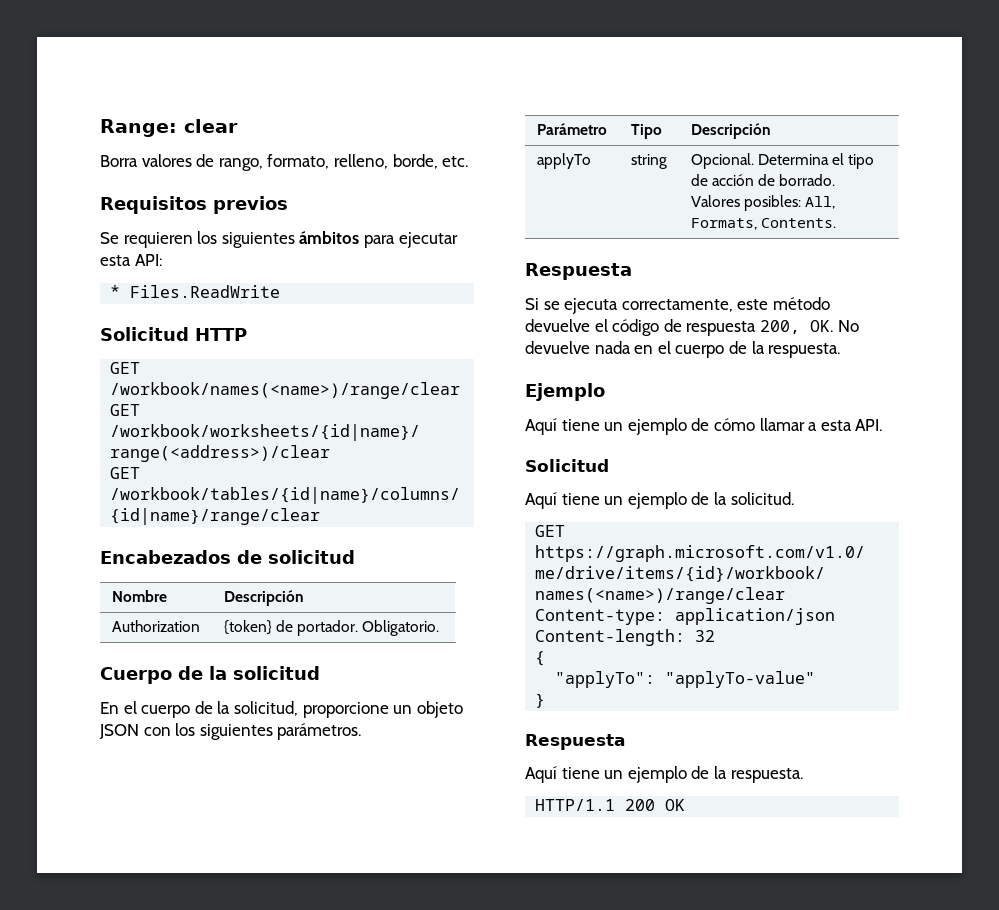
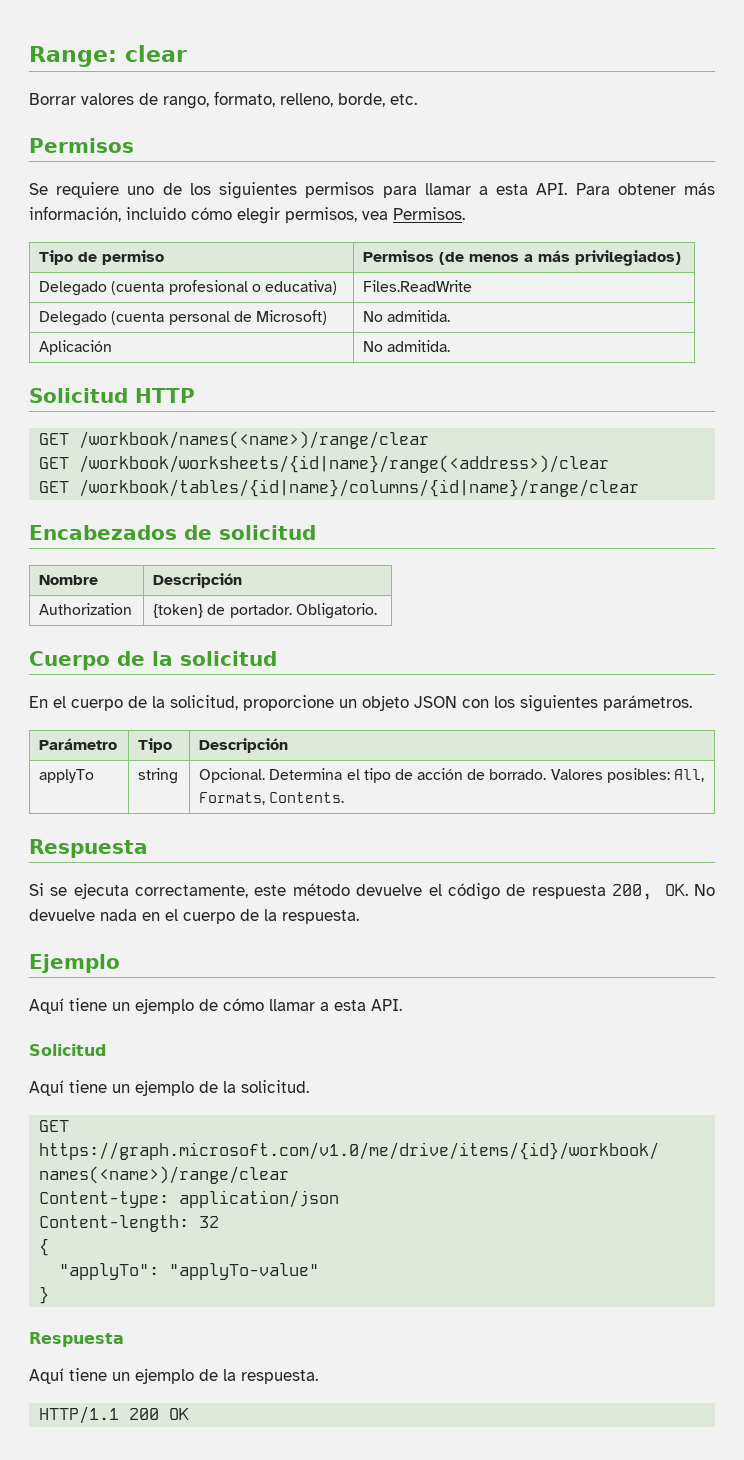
[100,155,138,167] Borra -> [29,93,76,105] Borrar
[100,196,288,214] Requisitos previos -> [29,138,134,153] Permisos
[123,231,458,248] [100,254,162,266] [110,285,281,298] requieren los siguientes ámbitos para ejecutar esta API: // * Files.ReadWrite -> [56,182,715,199] [29,206,465,224] [39,250,165,265] [363,250,682,266] [39,280,337,296] [363,280,473,292] [39,310,327,326] [363,310,451,322] [39,340,113,355] [363,340,451,352] requiere uno de los siguientes permisos para llamar a esta API. Para obtener más información, incluido cómo elegir permisos, vea Permisos. // Tipo de permiso | Permisos (de menos a más privilegiados) // Delegado (cuenta profesional o educativa) | Files.ReadWrite // Delegado (cuenta personal de Microsoft) | No admitida. // Aplicación | No admitida.

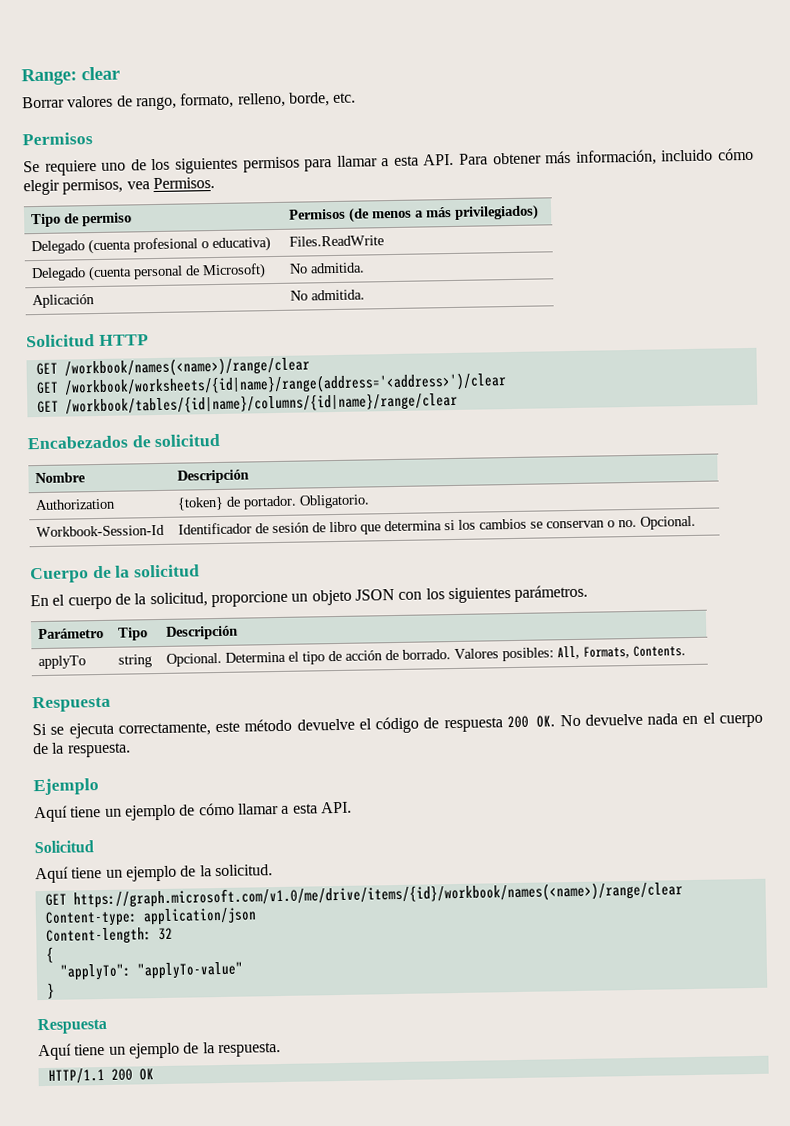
[79,455,610,473] /workbook/worksheets/{id|name}/range(<address>)/clear -> [63,372,507,397] /workbook/worksheets/{id|name}/range(address='<address>')/clear
(377, 611) none -> [36,524,166,538] [178,515,697,535] // Workbook-Session-Id | Identificador de sesión de libro que determina si los cambios se conservan o no. Opcional.
[611,884,652,900] 200, -> [506,715,529,729] 200

